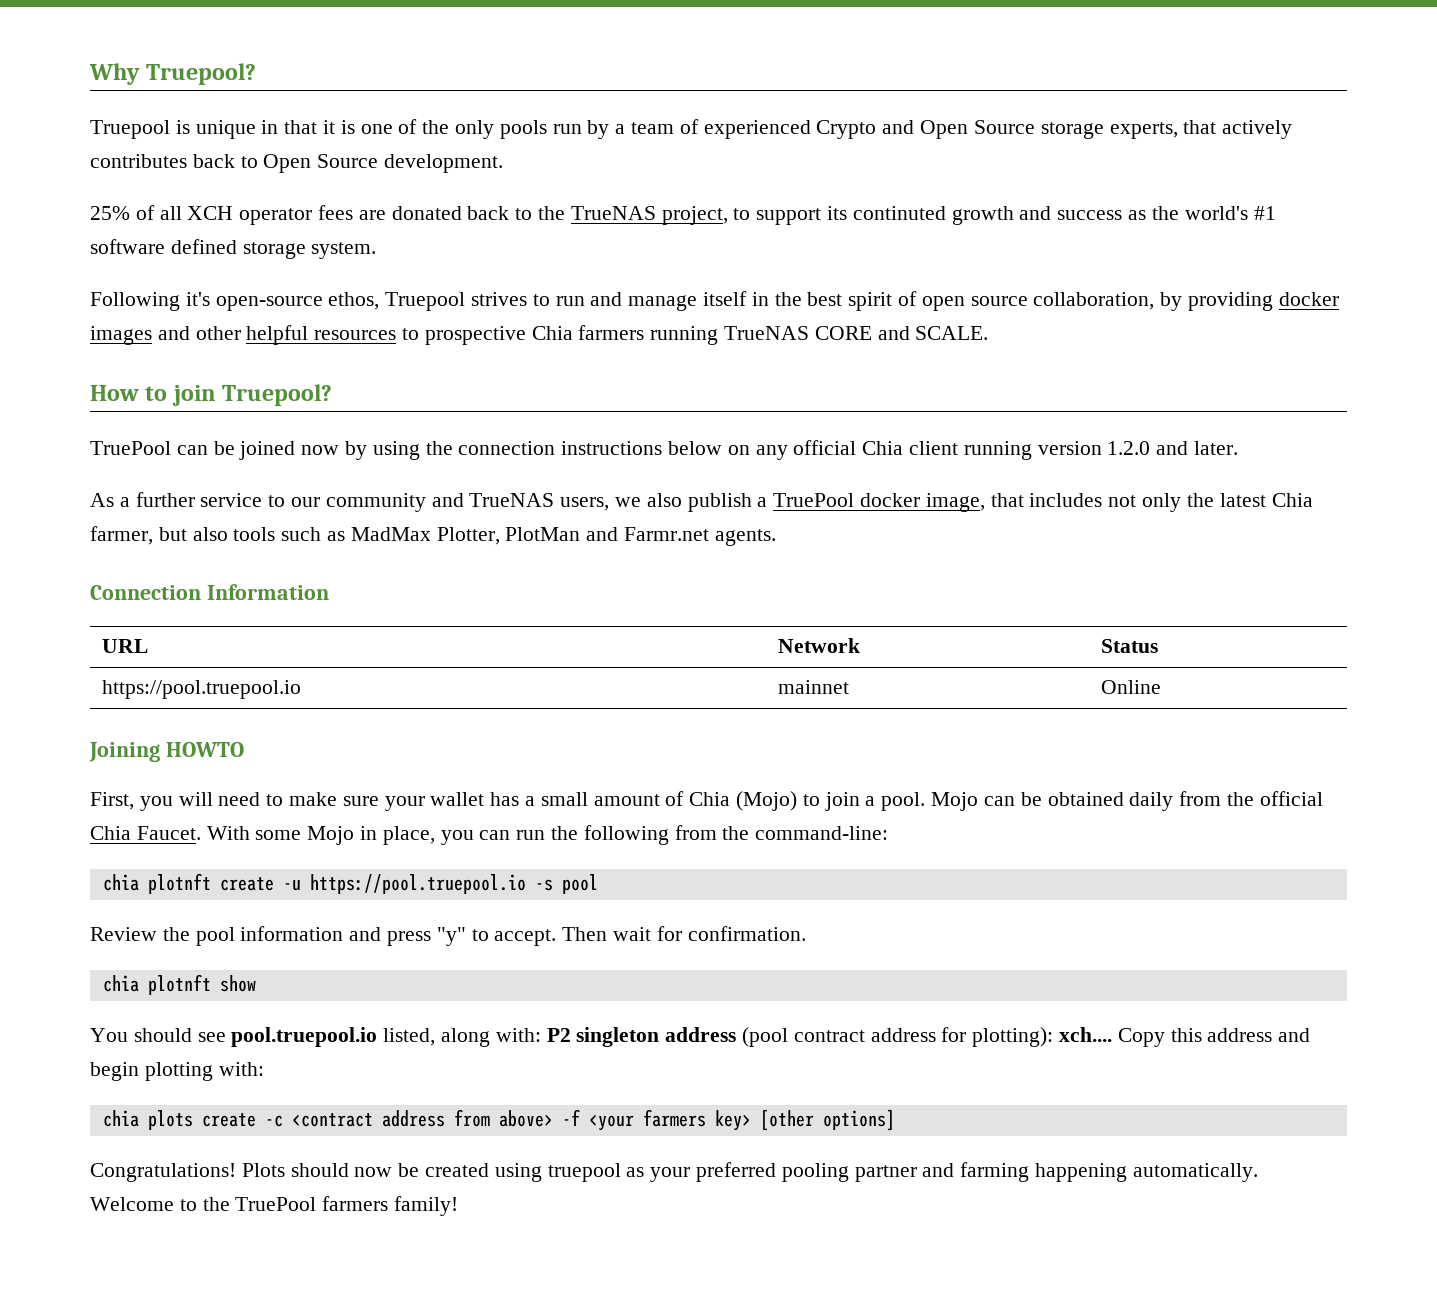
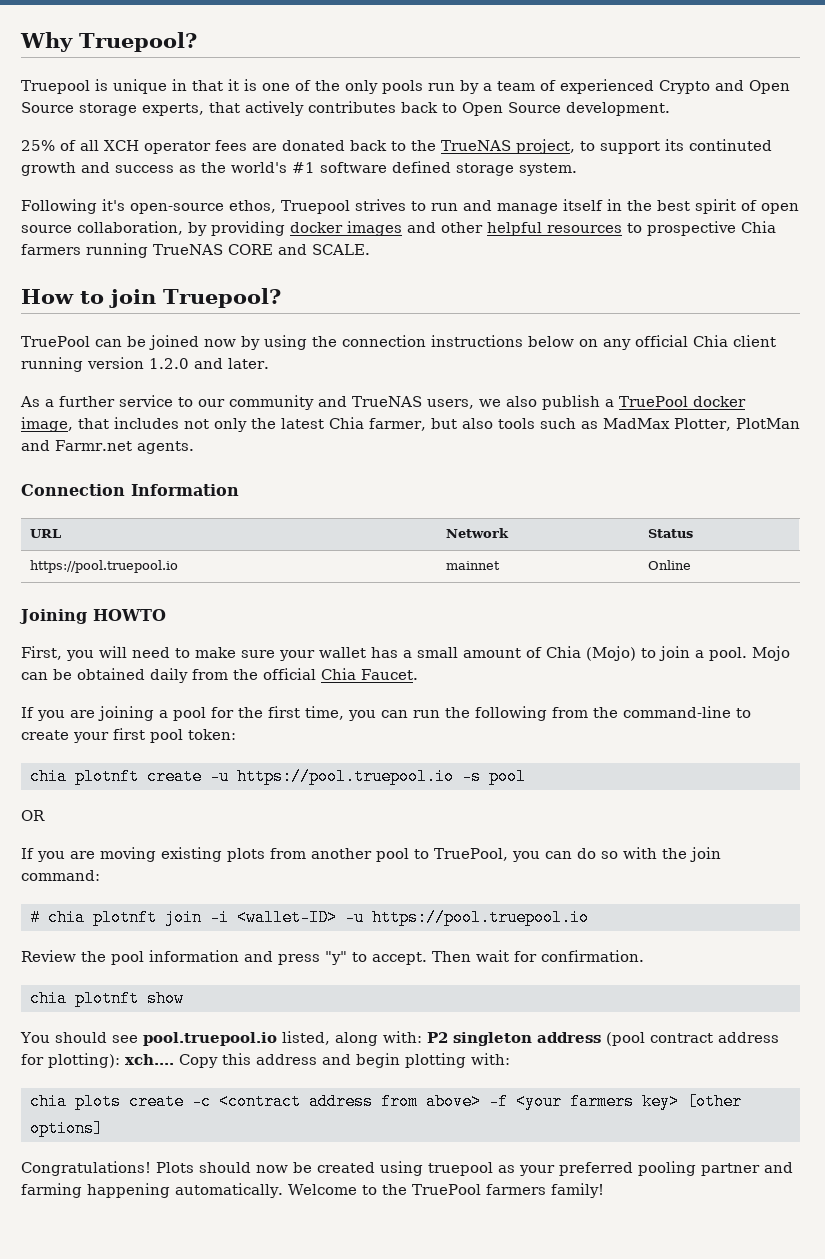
[206,826,435,845] With some Mojo in place, -> [21,706,344,721] // If you are joining a pool for the first time,
[755,826,889,840] command-line: -> [623,706,751,718] [21,728,236,743] command-line to create your first pool token:
(598, 884) none -> [21,810,45,821] [21,847,721,862] [21,870,100,881] [29,909,589,926] // OR // If you are moving existing plots from another pool to TruePool, you can do so with the join command: // # chia plotnft join -i <wallet-ID> -u https://pool.truepool.io

